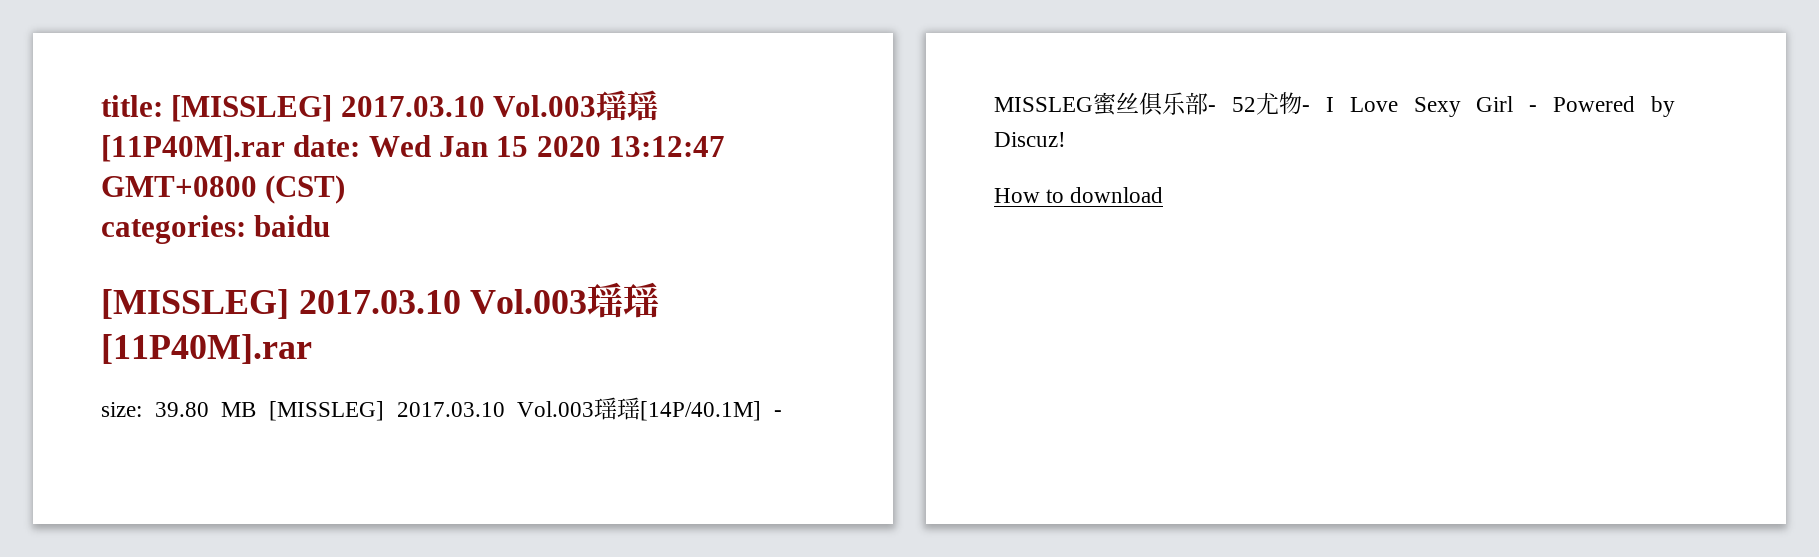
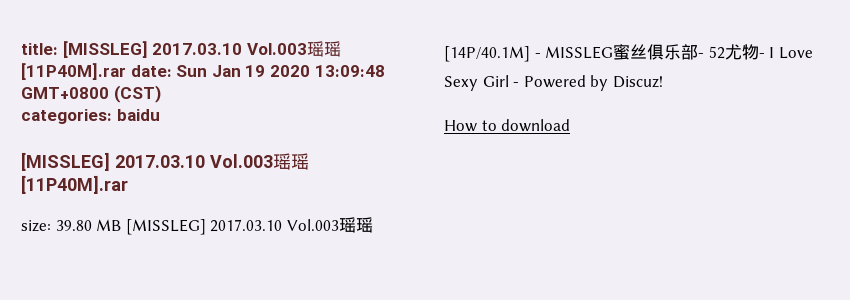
[368,135,726,157] Wed Jan 15 2020 13:12:47 -> [176,65,385,77] Sun Jan 19 2020 13:09:48

